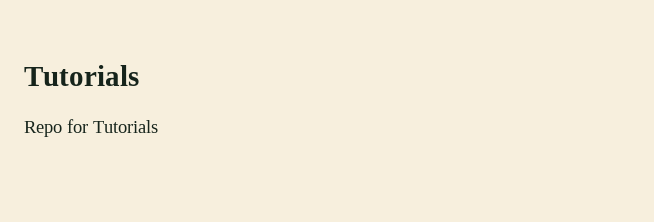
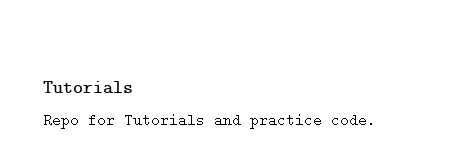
(158, 126) none -> [214,113,376,129] and practice code.

